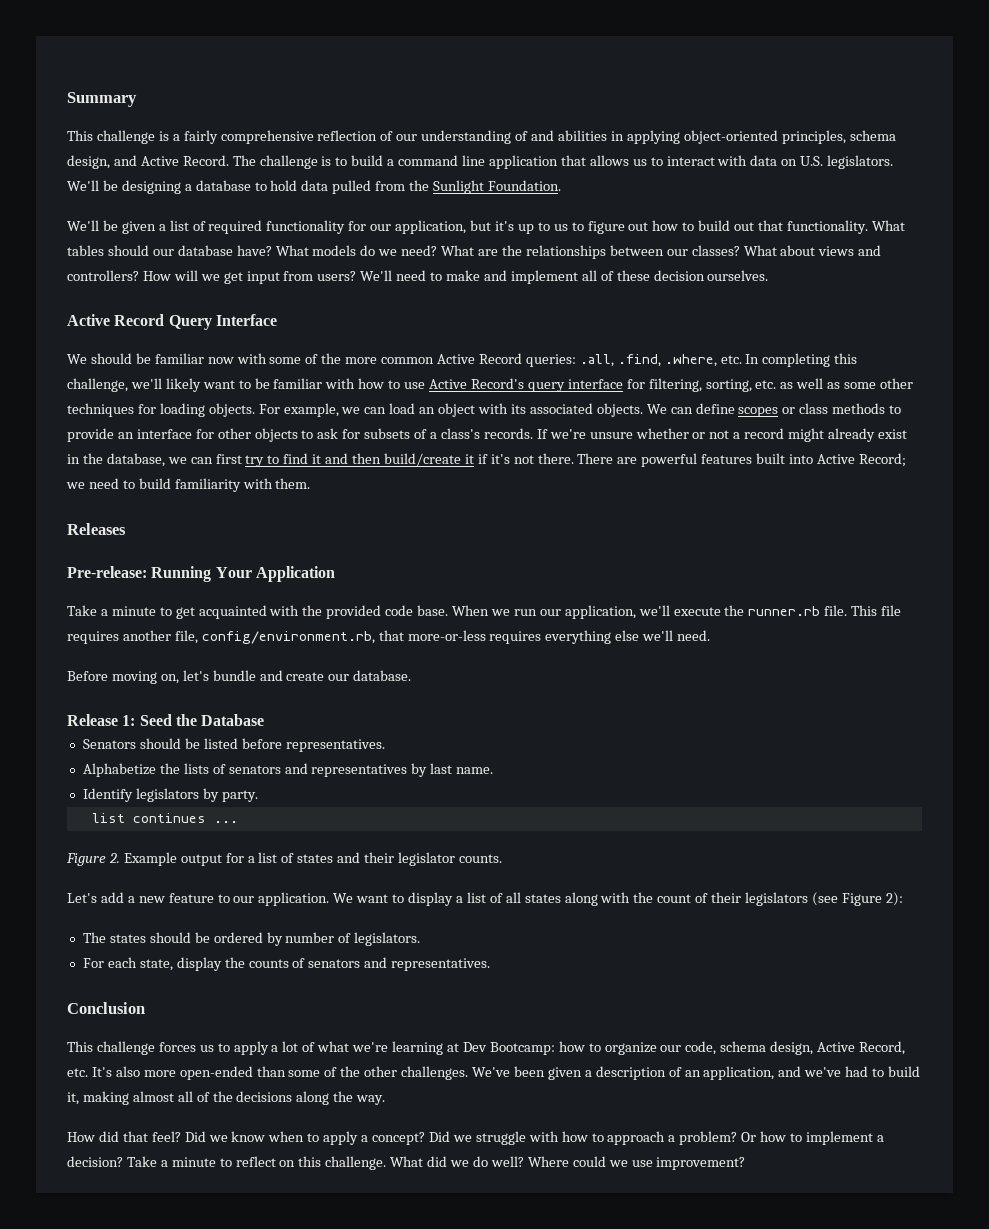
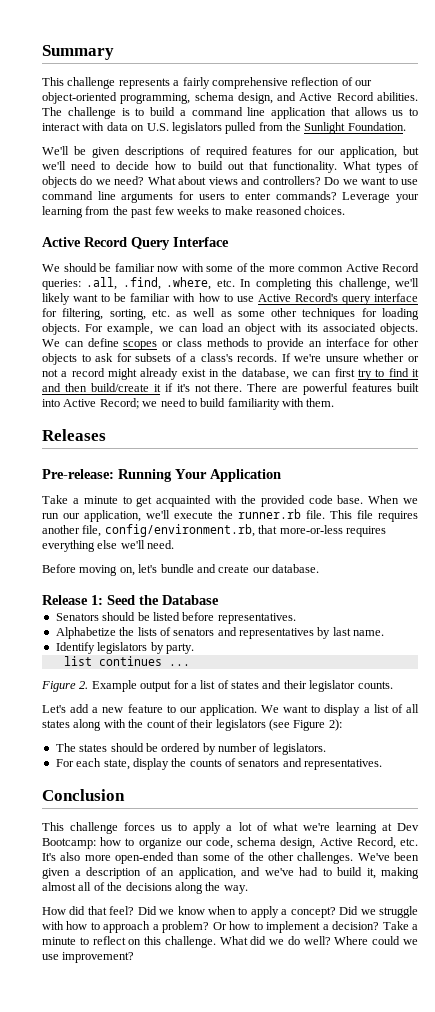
[158,131,169,141] is -> [118,78,170,89] represents
[421,130,846,144] understanding of and abilities in applying object-oriented principles, -> [42,92,191,104] object-oriented programming,
[182,155,229,166] Record. -> [336,92,418,101] Record abilities.
[827,155,894,169] [67,180,329,194] legislators. We'll be designing a database to hold data -> [171,122,222,134] legislators
[158,220,189,231] a list -> [124,146,184,158] descriptions
[266,220,346,234] functionality -> [252,146,293,155] features
[494,221,649,234] it's up to us to figure out -> [42,161,150,170] we'll need to decide
[67,245,882,259] [67,270,769,284] tables should our database have? What models do we need? What are the relationships between our classes? What about views and controllers? How will we get input from users? We'll need to make and implement all of these decision ourselves. -> [375,161,419,173] [42,176,418,188] [42,191,419,203] [42,206,346,218] types of objects do we need? What about views and controllers? Do we want to use command line arguments for users to enter commands? Leverage your learning from the past few weeks to make reasoned choices.

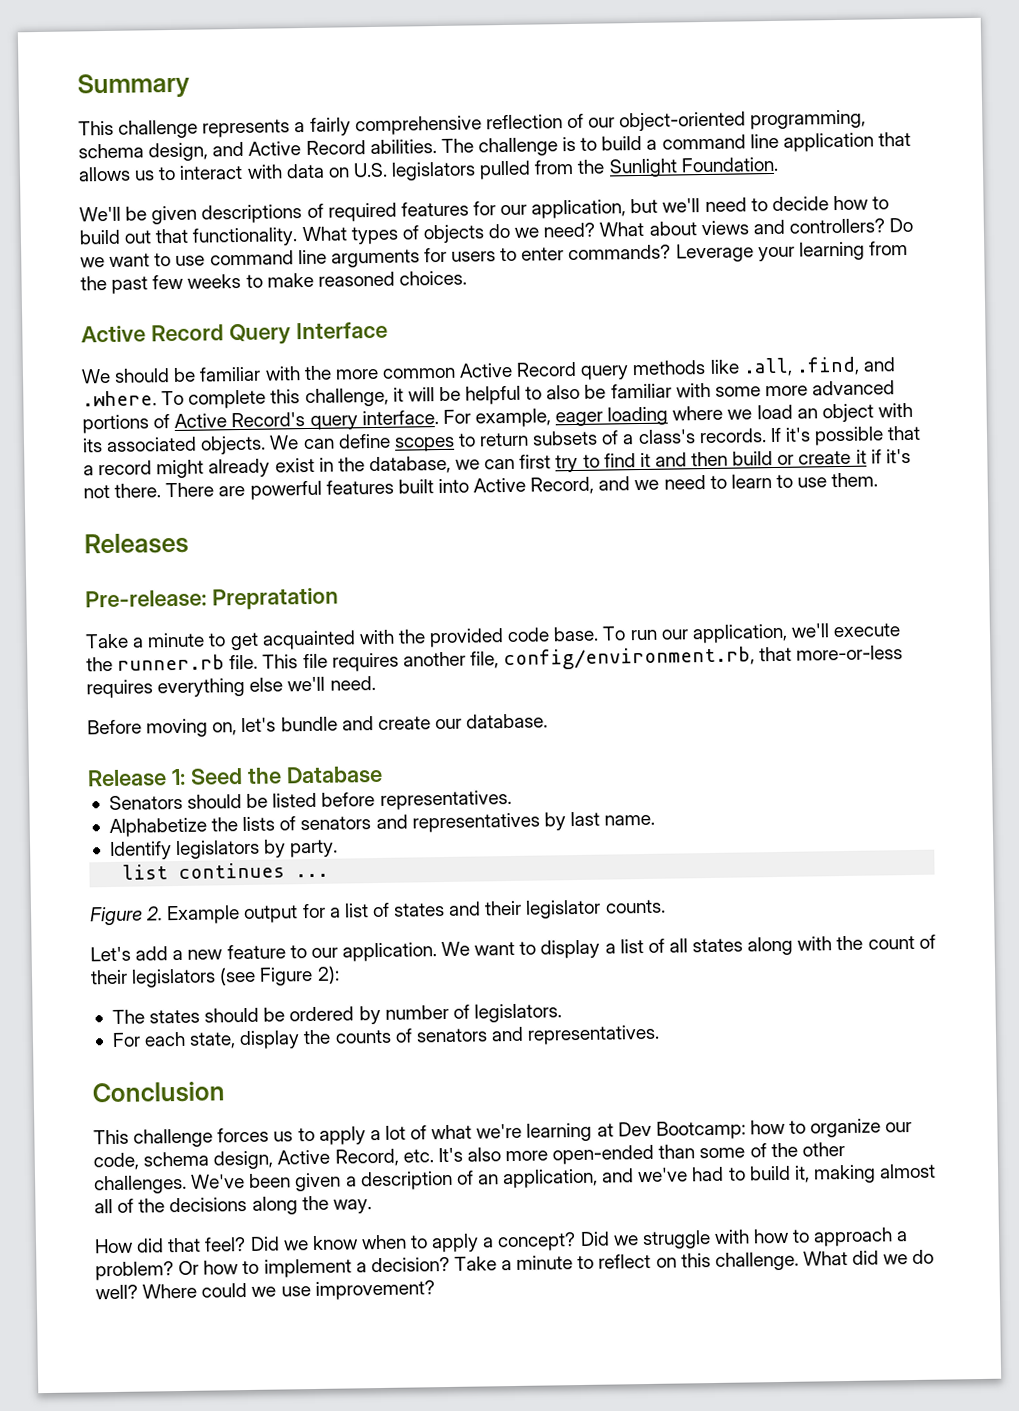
[157,263,248,272] now with some of -> [264,366,301,381] with
[42,277,420,290] [42,293,418,305] [42,308,419,320] [42,323,198,335] queries: .all, .find, .where, etc. In completing this challenge, we'll likely want to be familiar with how to use Active Record's query interface for filtering, sorting, etc. as well as some other techniques for loading objects. For example, we can -> [580,356,896,380] [82,380,896,409] [82,405,753,434] query methods like .all, .find, and .where. To complete this challenge, it will be helpful to also be familiar with some more advanced portions of Active Record's query interface. For example, eager loading where we
[162,338,419,350] [42,353,132,365] or class methods to provide an interface for other objects to ask for -> [457,432,530,447] to return
[294,353,420,362] [42,369,58,377] we're unsure whether or not -> [784,425,922,446] it's possible that
[90,383,149,392] build/create -> [732,450,852,466] build or create
[99,398,139,409] Record; -> [530,476,631,495] Record, and
[200,398,304,410] build familiarity with -> [730,474,828,489] learn to use
[118,469,281,482] Running Your Application -> [211,587,339,611] Prepratation
[368,495,418,504] When we -> [602,626,627,641] To

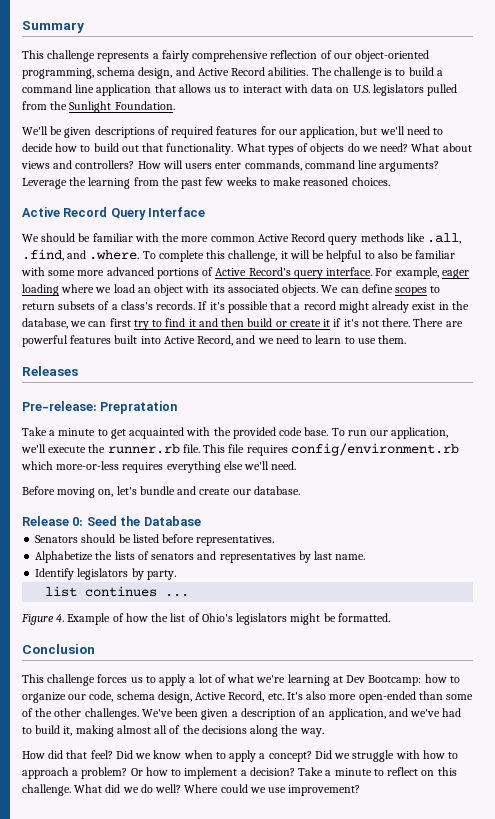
[889,217,914,233] [80,243,795,268] Do we want to use command line arguments for users to enter commands? Leverage your -> [137,160,440,172] [22,177,87,189] How will users enter commands, command line arguments? Leverage the
[402,646,793,671] another file, config/environment.rb, that -> [290,443,459,456] [21,461,53,470] config/environment.rb which
[170,768,186,786] 1: -> [72,517,84,526] 0:
[145,899,666,925] [90,934,936,962] [90,965,340,988] [111,1003,562,1025] [111,1024,661,1050] 2. Example output for a list of states and their legislator counts. // Let's add a new feature to our application. We want to display a list of all states along with the count of their legislators (see Figure 2): // The states should be ordered by number of legislators. // For each state, display the counts of senators and representatives. -> [56,613,390,625] 4. Example of how the list of Ohio's legislators might be formatted.

